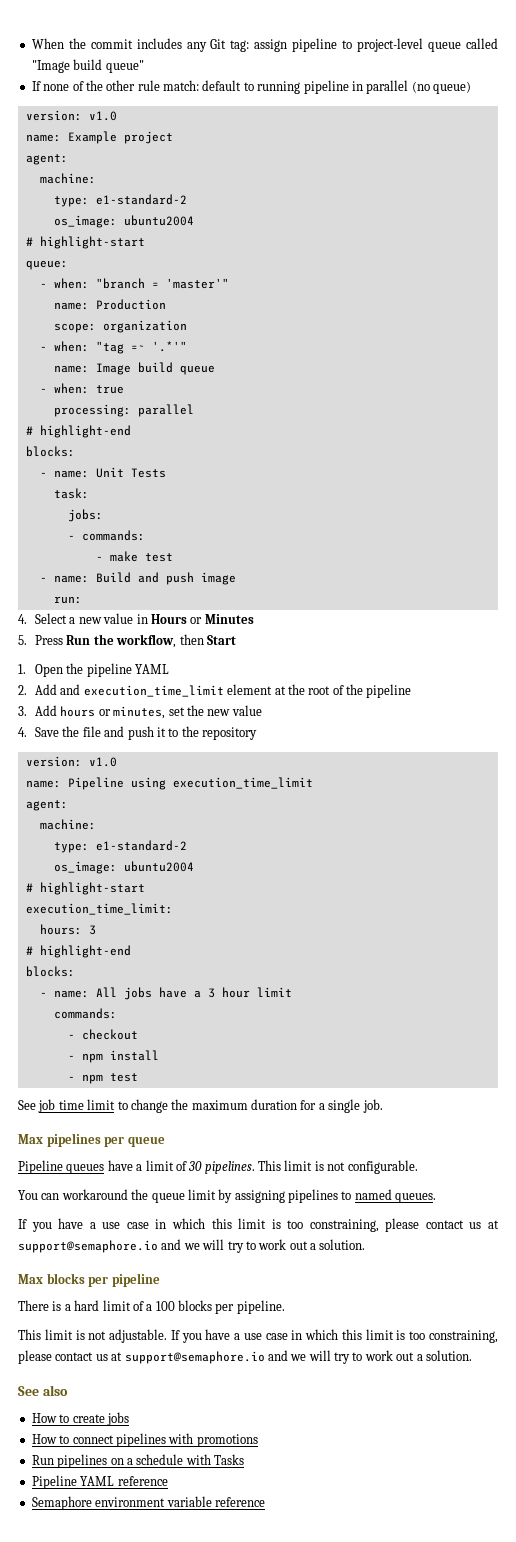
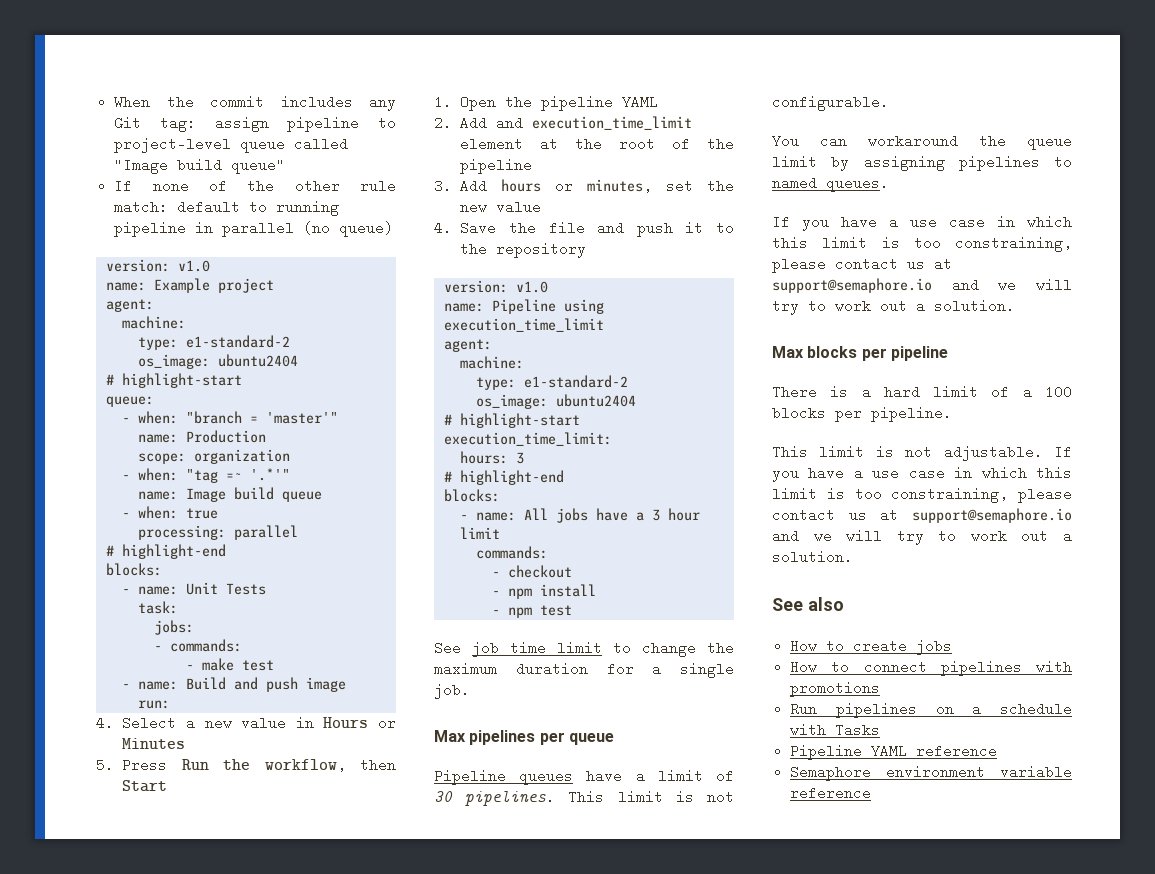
[123,215,194,226] ubuntu2004 -> [217,354,298,367] ubuntu2404
[123,861,194,872] ubuntu2004 -> [555,394,636,407] ubuntu2404

